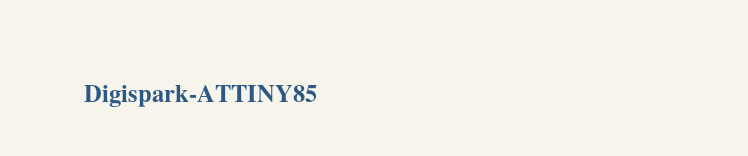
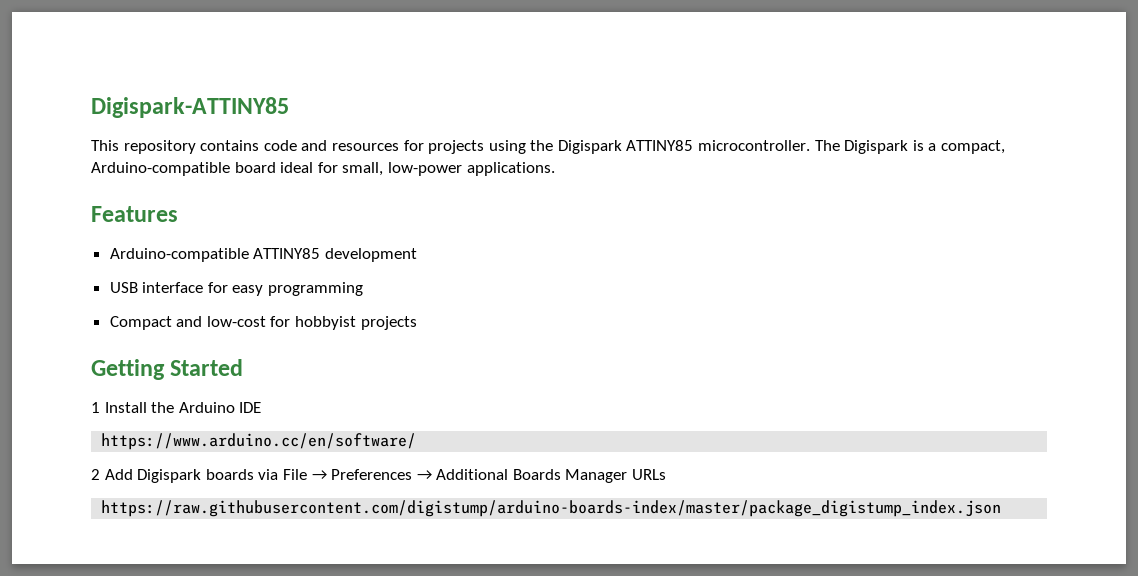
(317, 96) none -> [91,140,1006,154] [91,162,555,176] [91,206,178,222] [109,248,417,262] [109,282,364,296] [109,316,417,330] [91,359,244,380] [91,402,262,413] [101,433,417,450] [91,469,667,483] [101,500,1002,517] // This repository contains code and resources for projects using the Digispark ATTINY85 microcontroller. The Digispark is a compact, Arduino-compatible board ideal for small, low-power applications. // Features // Arduino-compatible ATTINY85 development // USB interface for easy programming // Compact and low-cost for hobbyist projects // Getting Started // 1 Install the Arduino IDE // https://www.arduino.cc/en/software/ // 2 Add Digispark boards via File → Preferences → Additional Boards Manager URLs // https://raw.githubusercontent.com/digistump/arduino-boards-index/master/package_digistump_index.json

